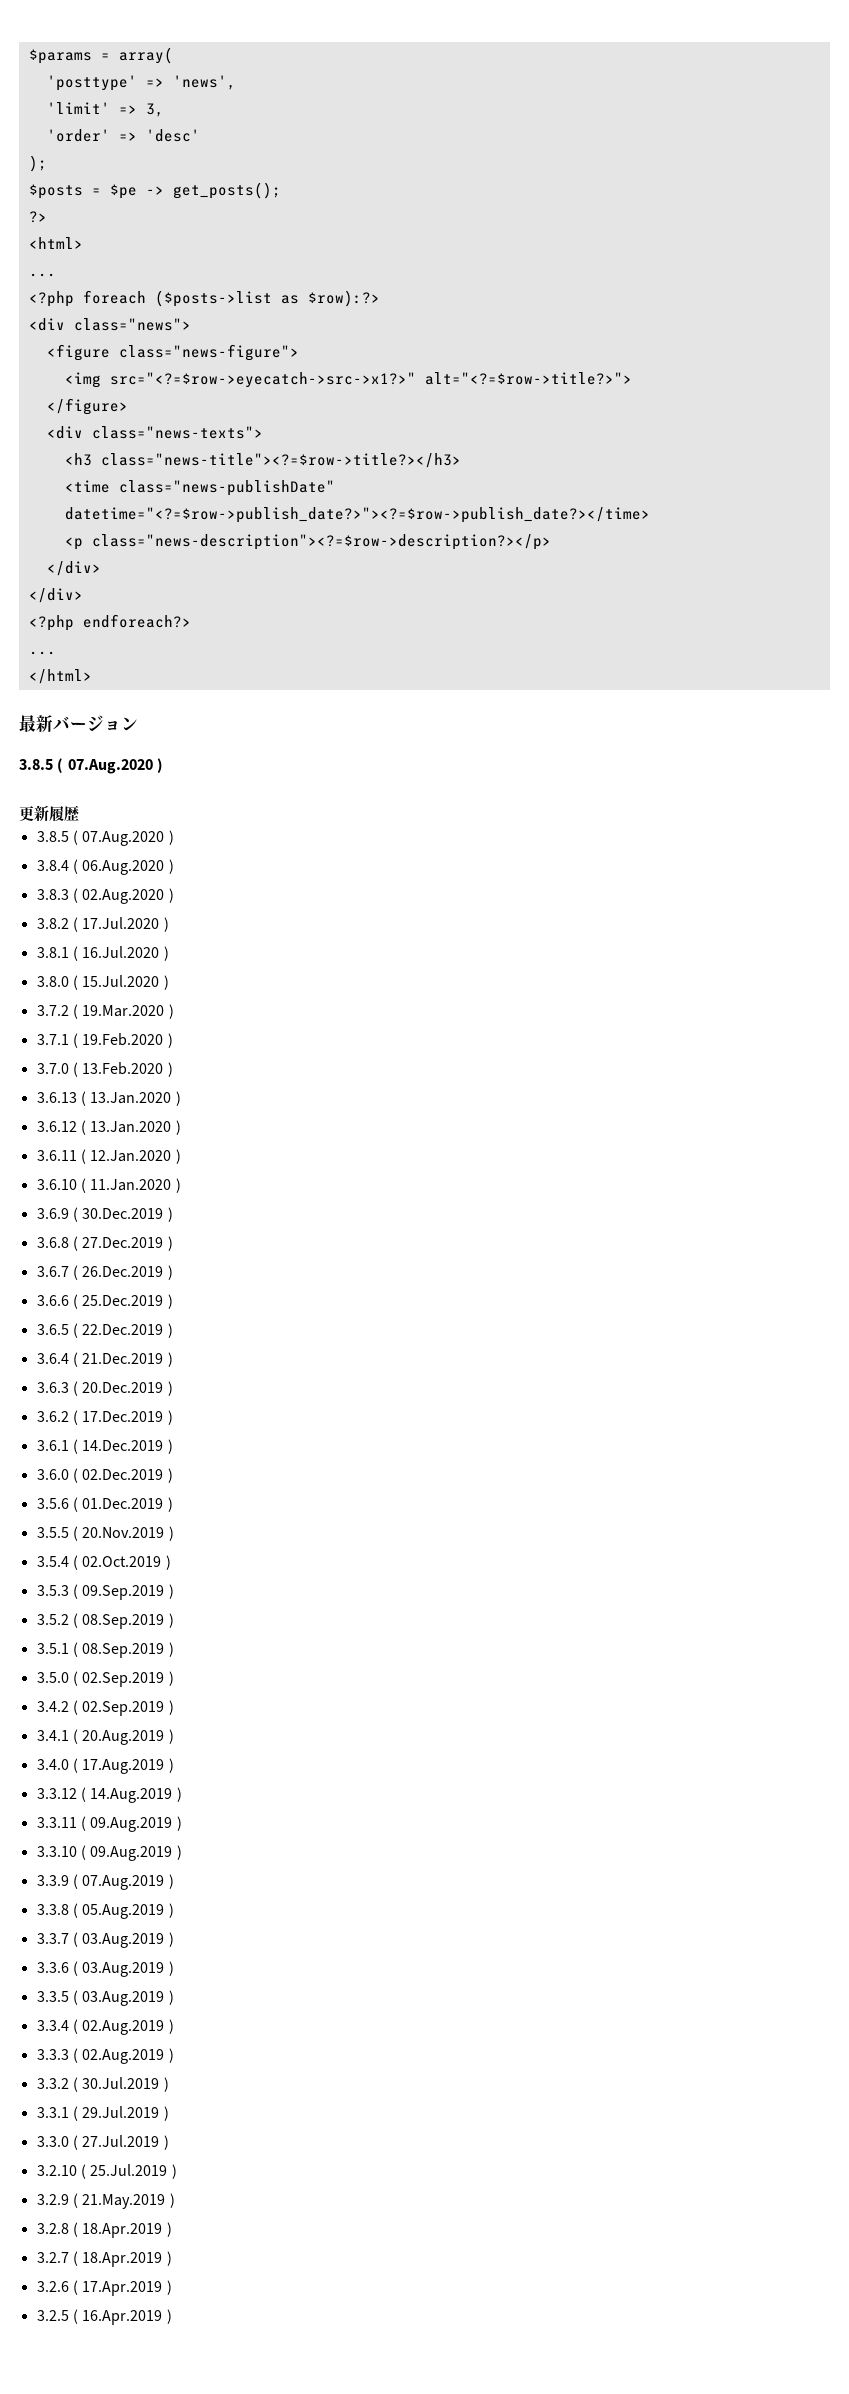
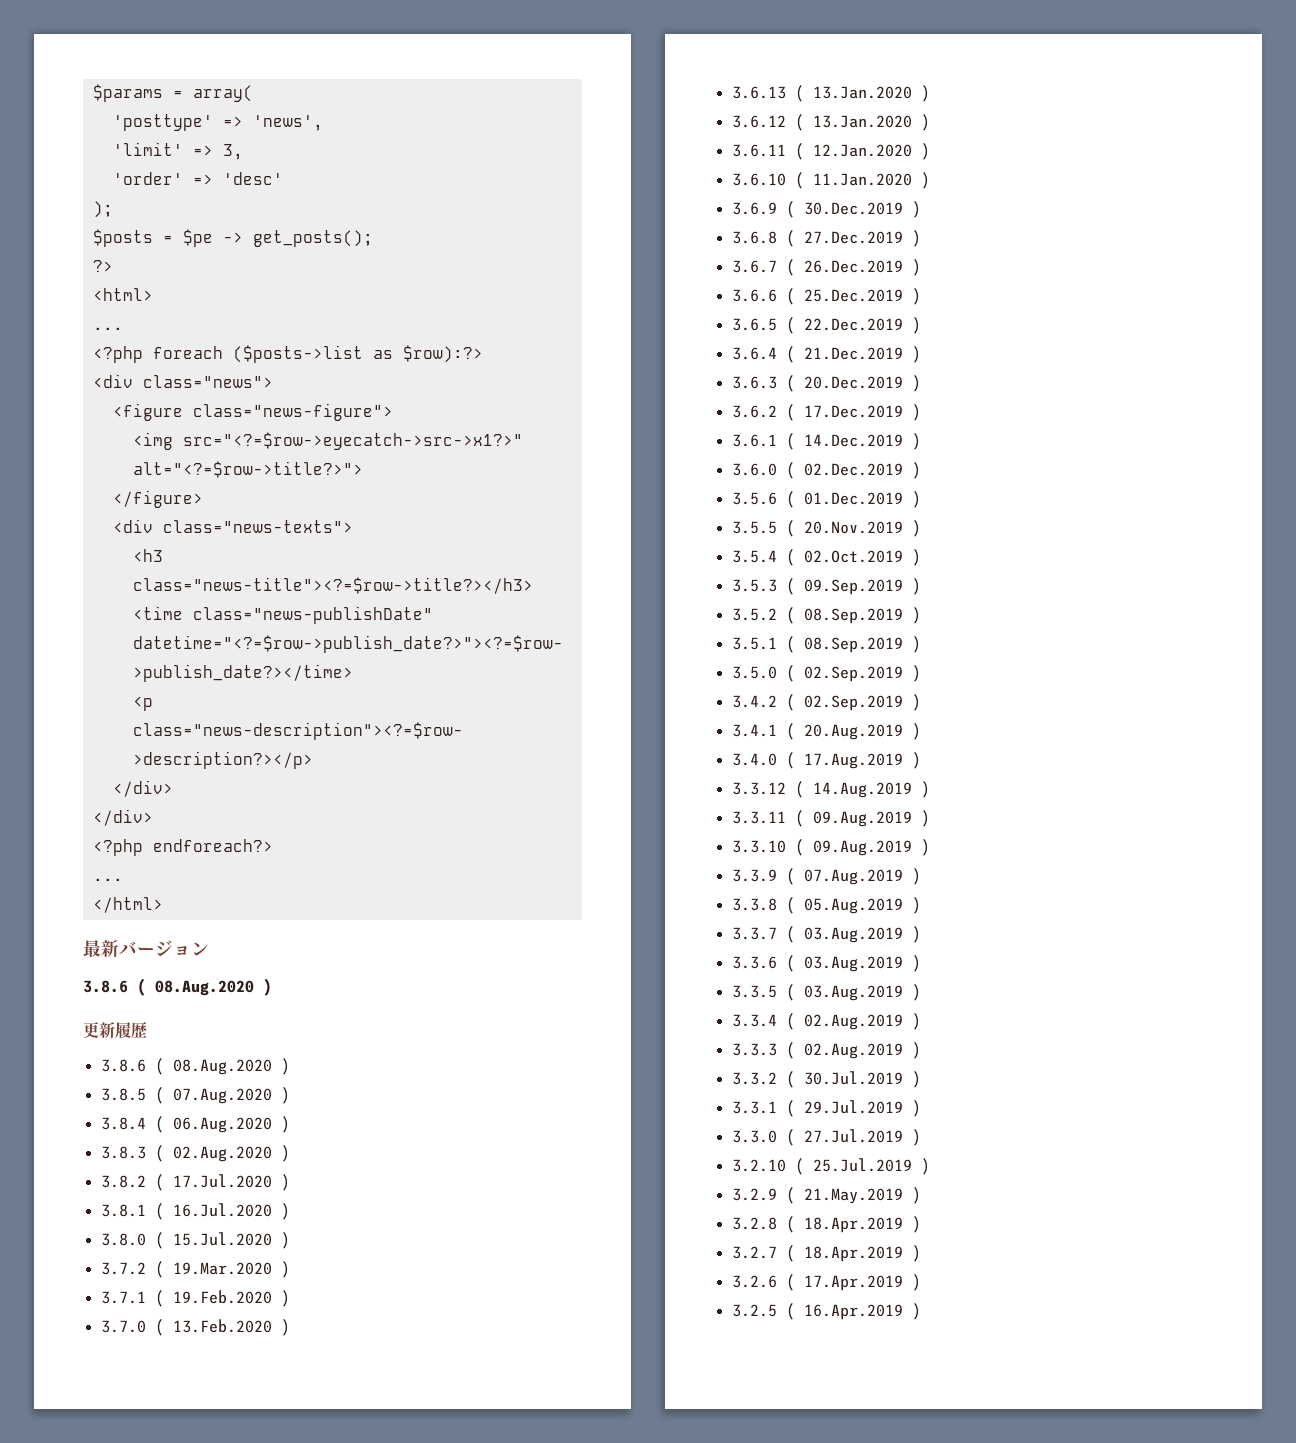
[19,758,153,774] 3.8.5 ( 07.Aug.2020 -> [83,978,254,996] 3.8.6 ( 08.Aug.2020
(79, 813) none -> [100,1058,290,1075] // 3.8.6 ( 08.Aug.2020 )

